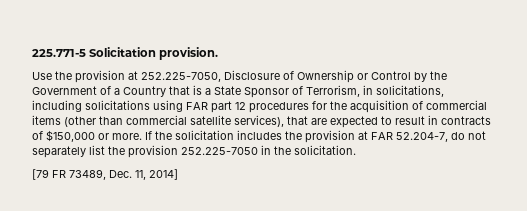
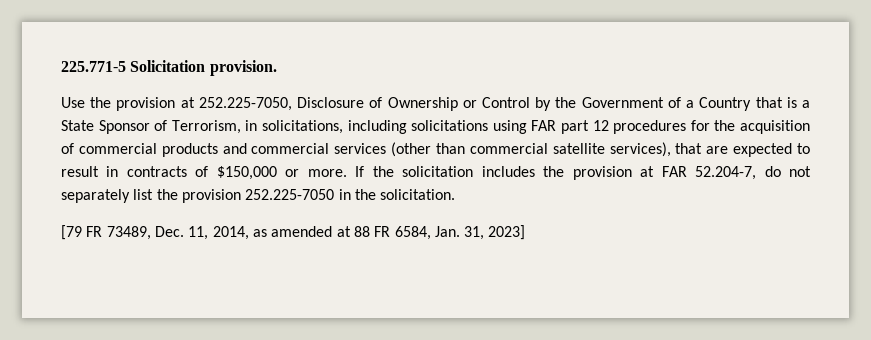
[32,115,61,125] items -> [161,143,387,157] products and commercial services
[149,169,178,180] 2014] -> [212,225,526,240] 2014, as amended at 88 FR 6584, Jan. 31, 2023]

